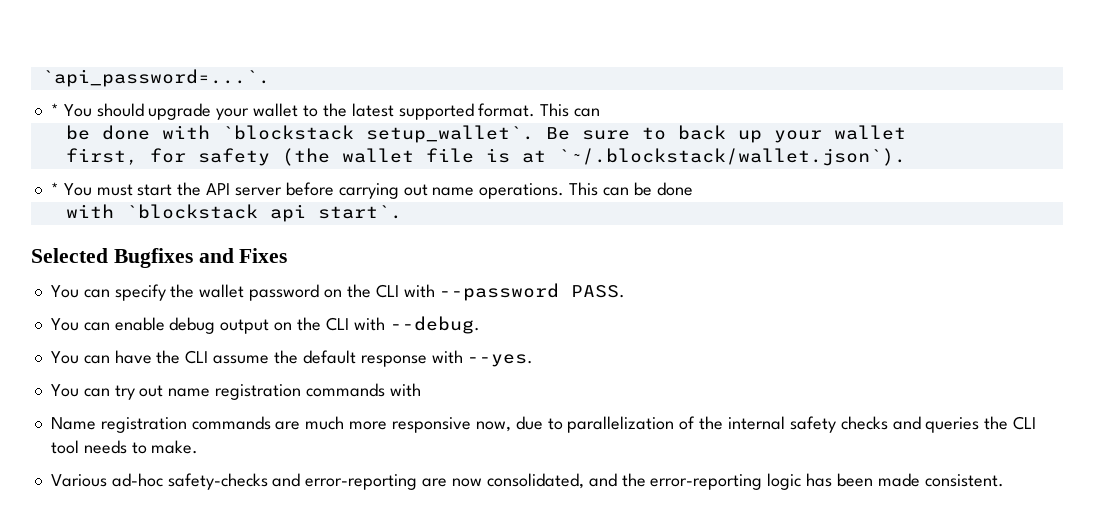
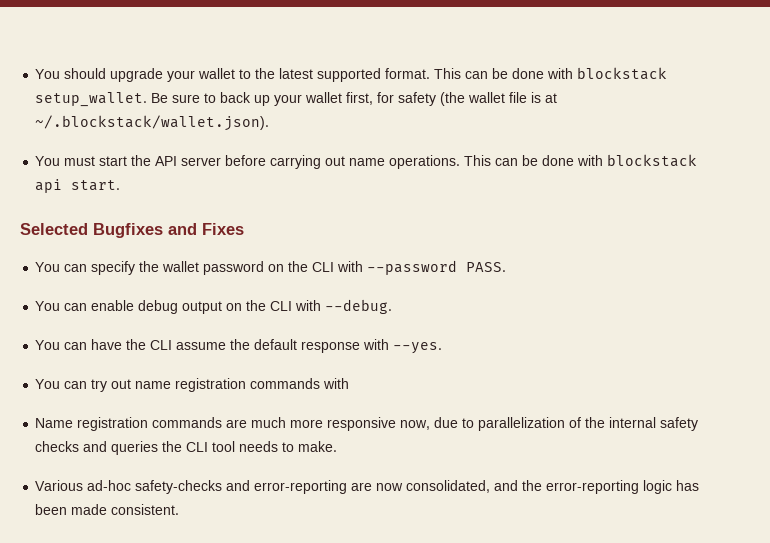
[41,69,270,87] [50,103,59,116] `api_password=...`. // * -> (35, 74) none
[65,125,534,143] // be done with `blockstack setup_wallet`. -> [492,67,668,80] [35,92,148,107] be done with blockstack setup_wallet.
(906, 132) // -> (343, 97) none
[557,148,906,166] [50,182,59,195] `~/.blockstack/wallet.json`). // * -> [35,115,270,131] ~/.blockstack/wallet.json). //
[65,204,402,222] // with `blockstack api start`. -> [577,154,698,167] [35,179,121,193] with blockstack api start.

